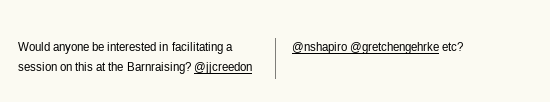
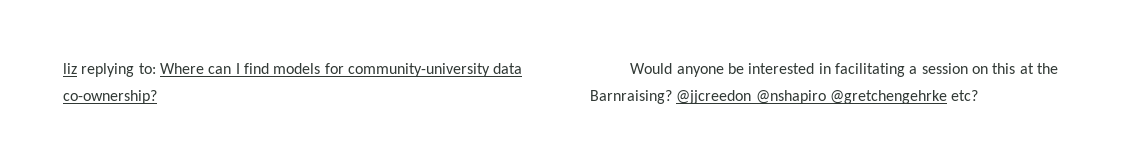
(18, 46) none -> [63,63,523,77] [63,90,157,104] liz replying to: Where can I find models for community-university data co-ownership? //

